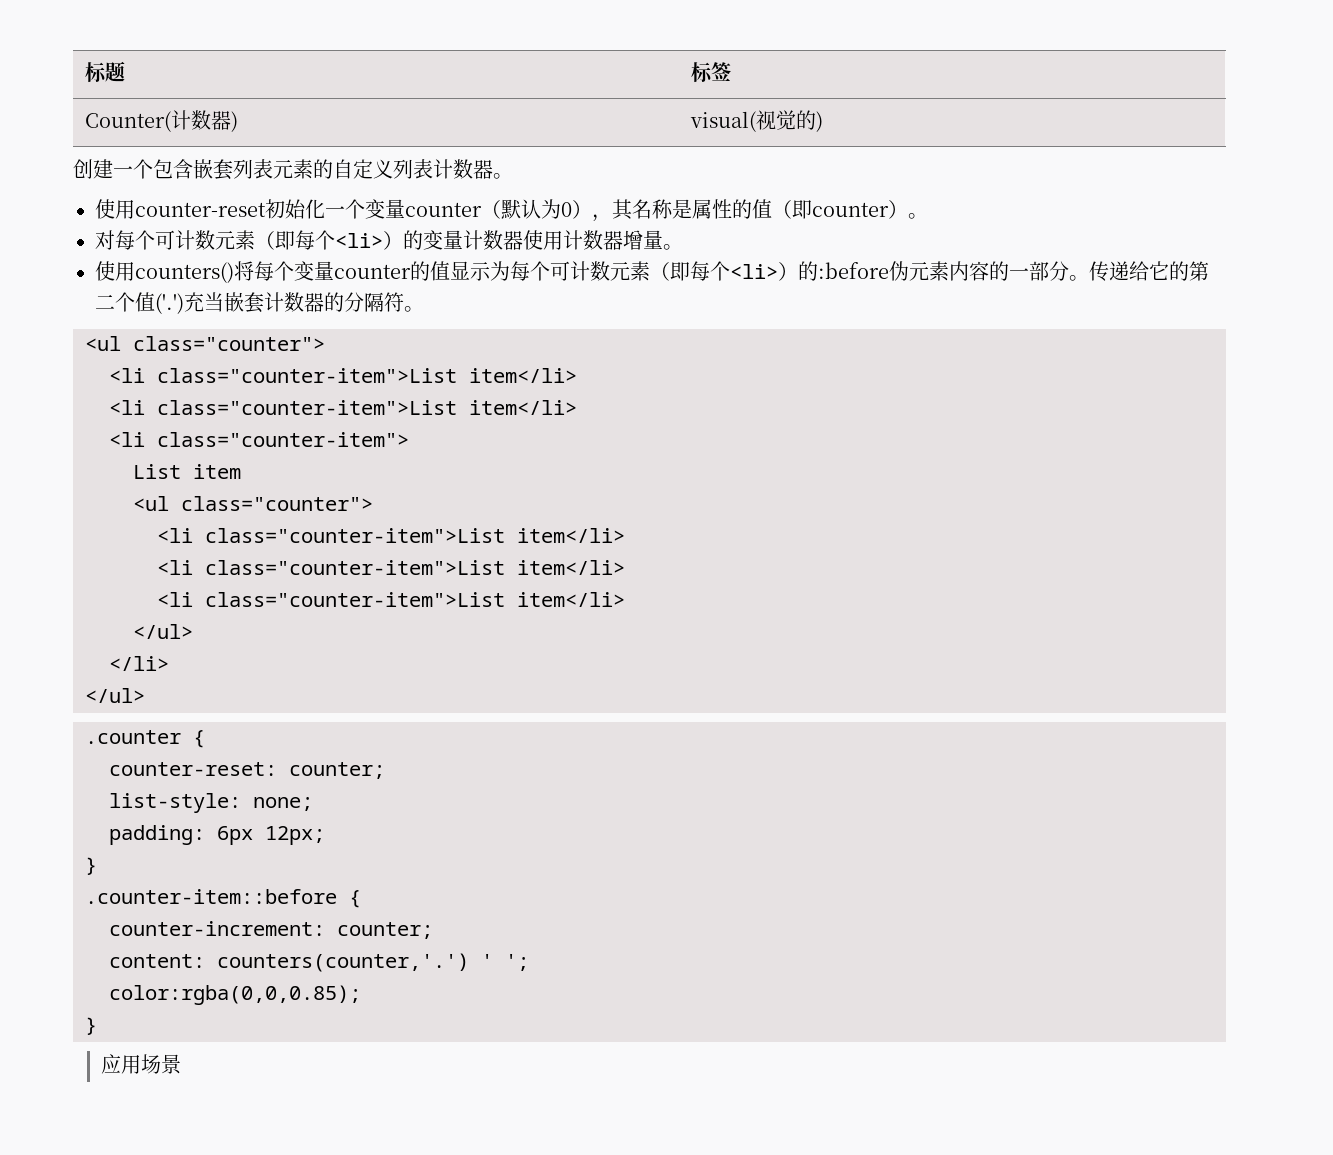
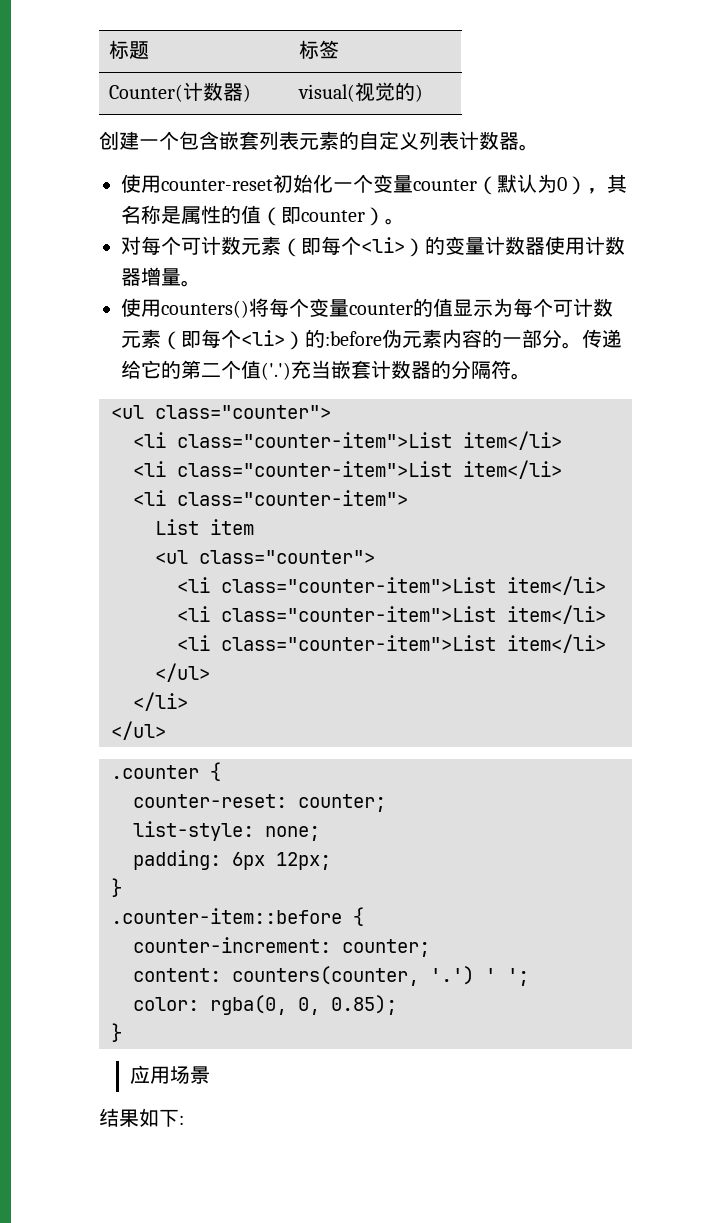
[217,953,469,972] counters(counter,'.') -> [232,966,474,986] counters(counter, '.')
[109,985,361,1005] color:rgba(0,0,0.85); -> [133,995,397,1015] color: rgba(0, 0, 0.85);
(181, 1064) none -> [99,1108,184,1127] // 结果如下:

